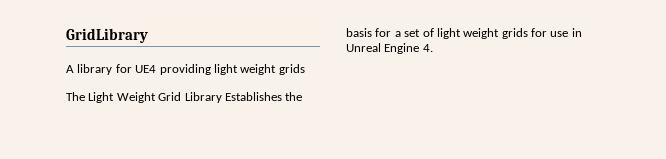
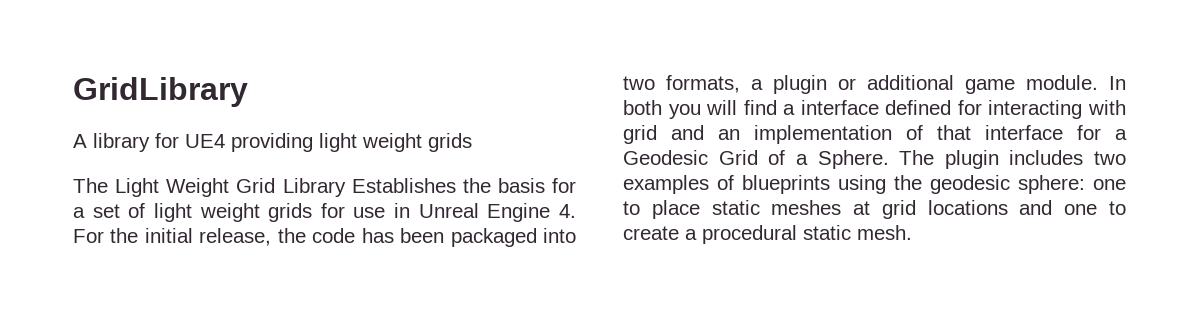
(433, 48) none -> [73,228,576,247] [623,75,1126,94] [623,100,1126,119] [623,125,1127,144] [623,150,1126,169] [623,175,1126,194] [623,200,1126,219] [623,225,912,244] For the initial release, the code has been packaged into two formats, a plugin or additional game module. In both you will find a interface defined for interacting with grid and an implementation of that interface for a Geodesic Grid of a Sphere. The plugin includes two examples of blueprints using the geodesic sphere: one to place static meshes at grid locations and one to create a procedural static mesh.

